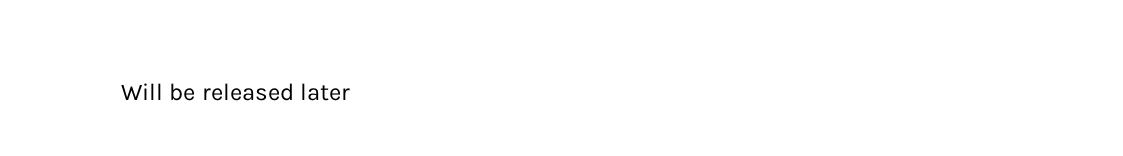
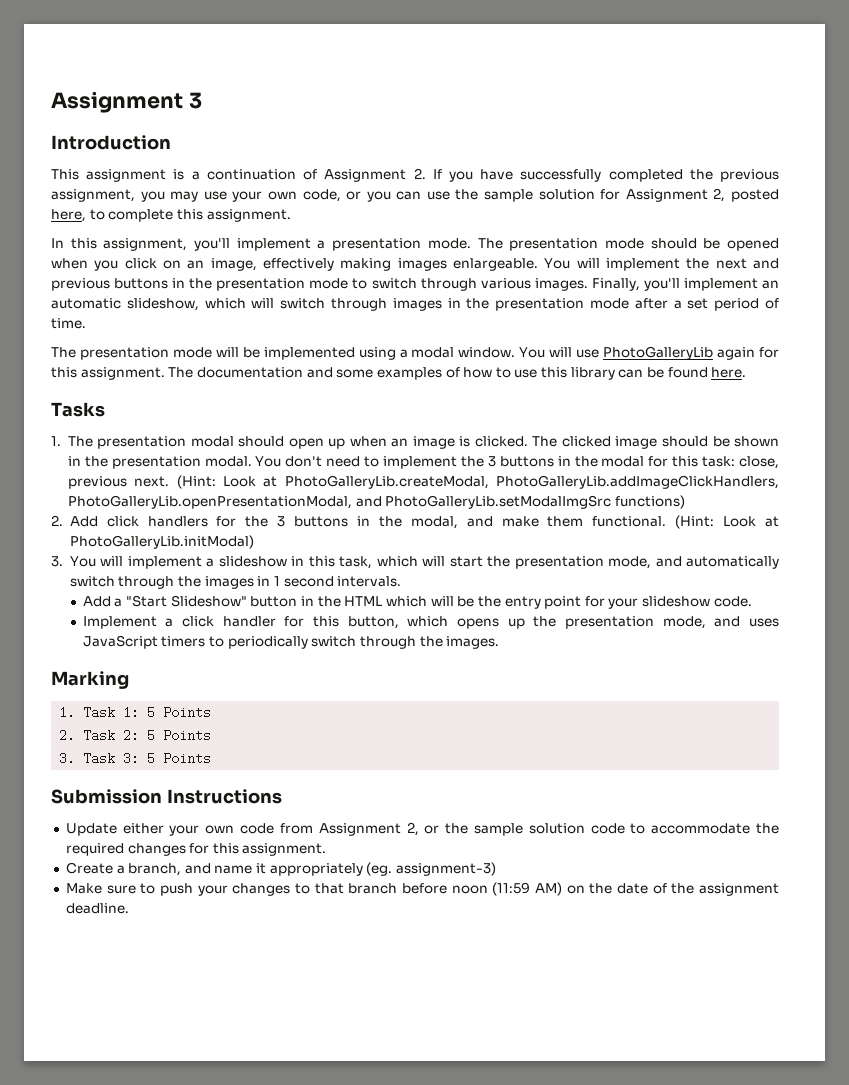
[121,83,351,101] Will be released later -> [51,91,202,113] [51,135,171,150] [51,168,779,182] [51,188,779,202] [51,209,291,222] [51,238,780,251] [51,258,780,271] [51,278,779,291] [51,298,779,311] [51,318,86,329] [51,346,779,360] [51,367,747,380] [51,402,105,417] [51,436,780,449] [67,456,779,469] [67,475,779,489] [67,495,685,509] [51,515,779,529] [69,535,254,549] [51,556,780,569] [69,576,402,589] [82,595,752,609] [82,616,780,629] [82,635,500,649] [51,671,129,689] [59,706,212,719] [59,729,212,742] [59,752,212,765] [51,789,282,804] [65,822,779,836] [65,843,327,856] [65,862,497,876] [65,882,779,896] [65,903,129,914] Assignment 3 // Introduction // This assignment is a continuation of Assignment 2. If you have successfully completed the previous assignment, you may use your own code, or you can use the sample solution for Assignment 2, posted here, to complete this assignment. // In this assignment, you'll implement a presentation mode. The presentation mode should be opened when you click on an image, effectively making images enlargeable. You will implement the next and previous buttons in the presentation mode to switch through various images. Finally, you'll implement an automatic slideshow, which will switch through images in the presentation mode after a set period of time. // The presentation mode will be implemented using a modal window. You will use PhotoGalleryLib again for this assignment. The documentation and some examples of how to use this library can be found here. // Tasks // 1. The presentation modal should open up when an image is clicked. The clicked image should be shown in the presentation modal. You don't need to implement the 3 buttons in the modal for this task: close, previous next. (Hint: Look at PhotoGalleryLib.createModal, PhotoGalleryLib.addImageClickHandlers, PhotoGalleryLib.openPresentationModal, and PhotoGalleryLib.setModalImgSrc functions) // 2. Add click handlers for the 3 buttons in the modal, and make them functional. (Hint: Look at PhotoGalleryLib.initModal) // 3. You will implement a slideshow in this task, which will start the presentation mode, and automatically switch through the images in 1 second intervals. // Add a "Start Slideshow" button in the HTML which will be the entry point for your slideshow code. // Implement a click handler for this button, which opens up the presentation mode, and uses JavaScript timers to periodically switch through the images. // Marking // 1. Task 1: 5 Points // 2. Task 2: 5 Points // 3. Task 3: 5 Points // Submission Instructions // Update either your own code from Assignment 2, or the sample solution code to accommodate the required changes for this assignment. // Create a branch, and name it appropriately (eg. assignment-3) // Make sure to push your changes to that branch before noon (11:59 AM) on the date of the assignment deadline.

